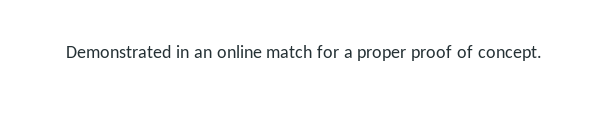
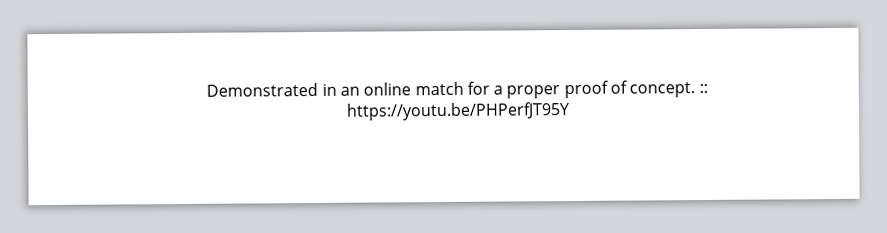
(542, 53) none -> [698,83,708,94] [345,102,570,121] :: https://youtu.be/PHPerfJT95Y

